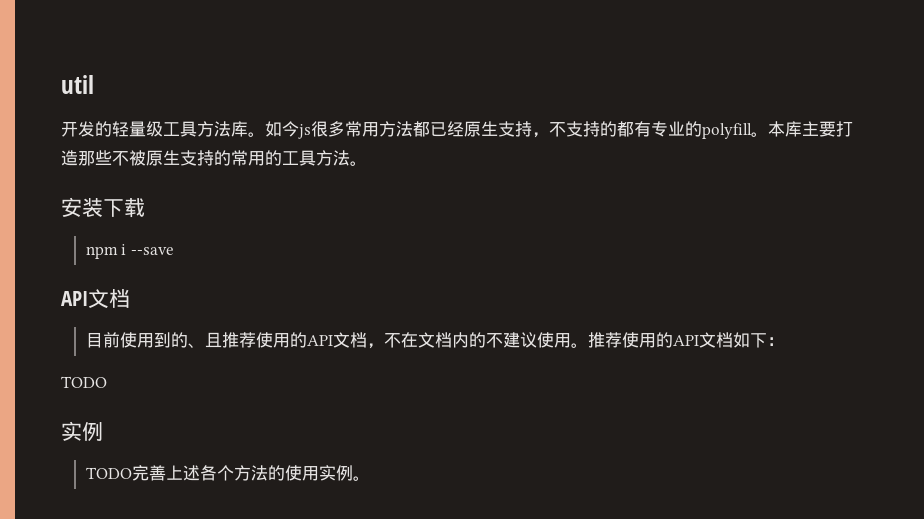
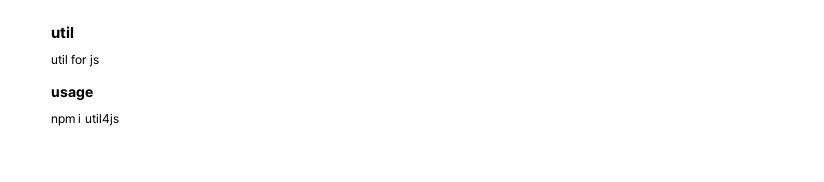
[61,121,853,139] [61,150,367,166] [61,197,145,218] [85,244,174,259] [61,289,130,309] [85,332,784,349] [61,376,107,388] [61,421,103,442] [85,465,370,481] 开发的轻量级工具方法库。如今js很多常用方法都已经原生支持，不支持的都有专业的polyfill。本库主要打造那些不被原生支持的常用的工具方法。 // 安装下载 // npm i --save // API文档 // 目前使用到的、且推荐使用的API文档，不在文档内的不建议使用。推荐使用的API文档如下： // TODO // 实例 // TODO完善上述各个方法的使用实例。 -> [51,54,99,67] [51,89,93,101] [51,113,119,126] util for js // usage // npm i util4js

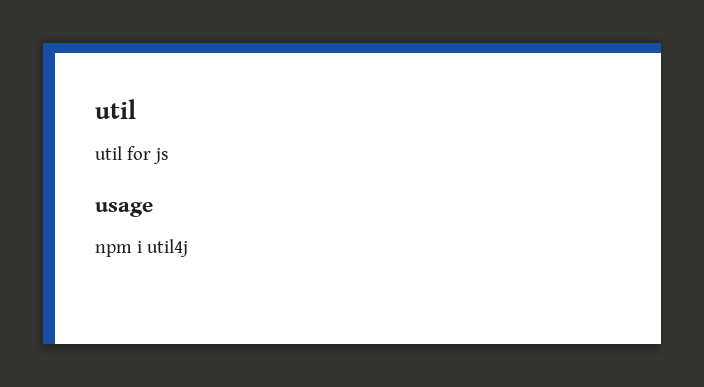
[84,113,119,126] util4js -> [146,239,188,257] util4j

